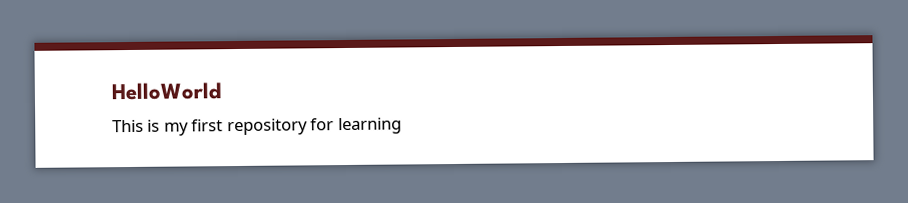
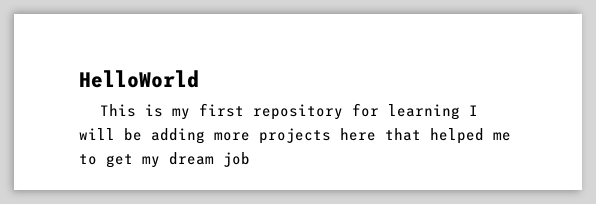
(402, 126) none -> [468,105,478,116] [79,128,511,144] [79,152,250,168] I will be adding more projects here that helped me to get my dream job

